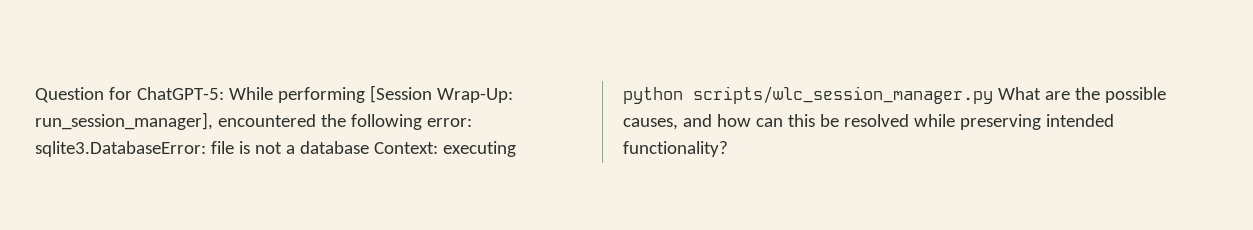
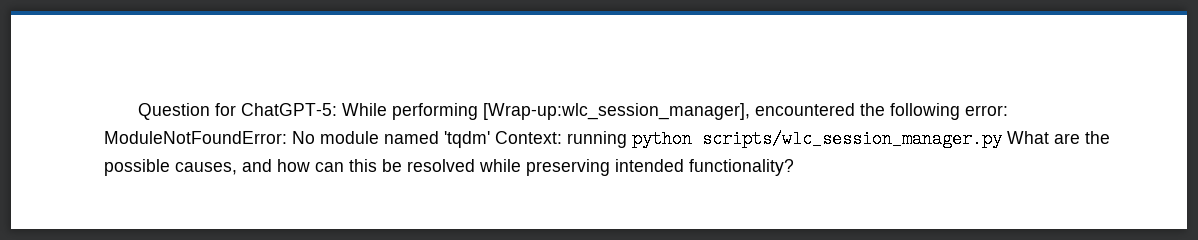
[369,85,513,103] [35,112,213,130] [Session Wrap-Up: run_session_manager], -> [482,103,750,120] [Wrap-up:wlc_session_manager],
[35,141,516,157] sqlite3.DatabaseError: file is not a database Context: executing -> [104,131,627,148] ModuleNotFoundError: No module named 'tqdm' Context: running

